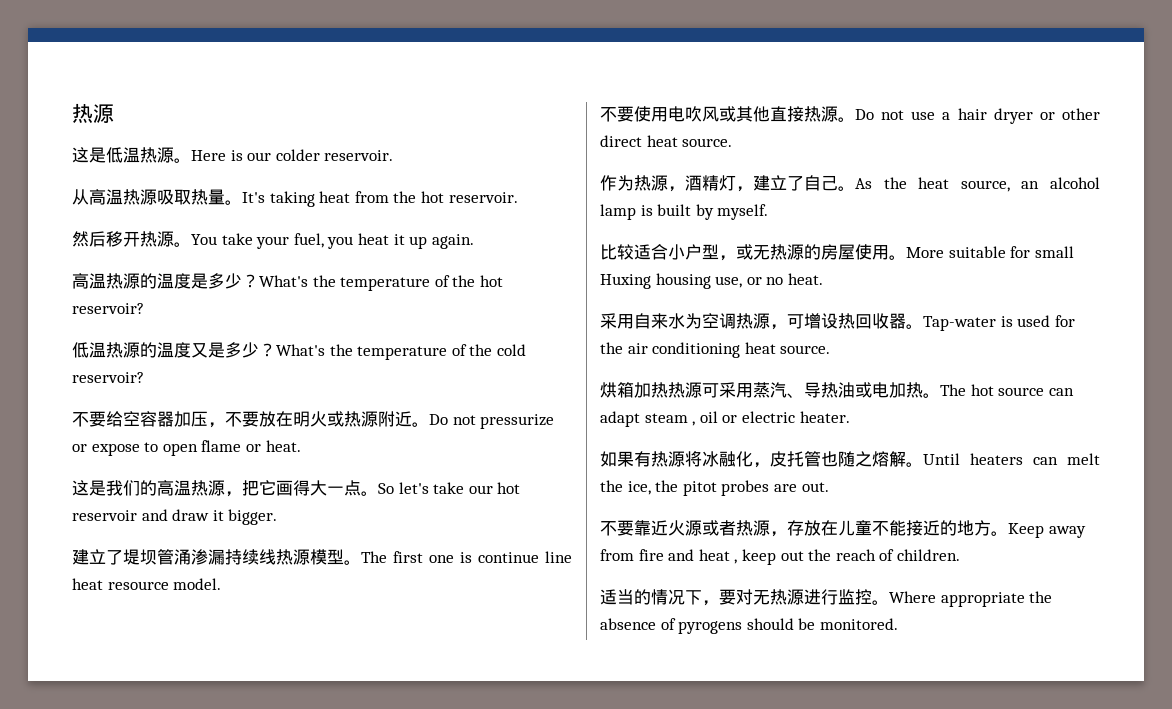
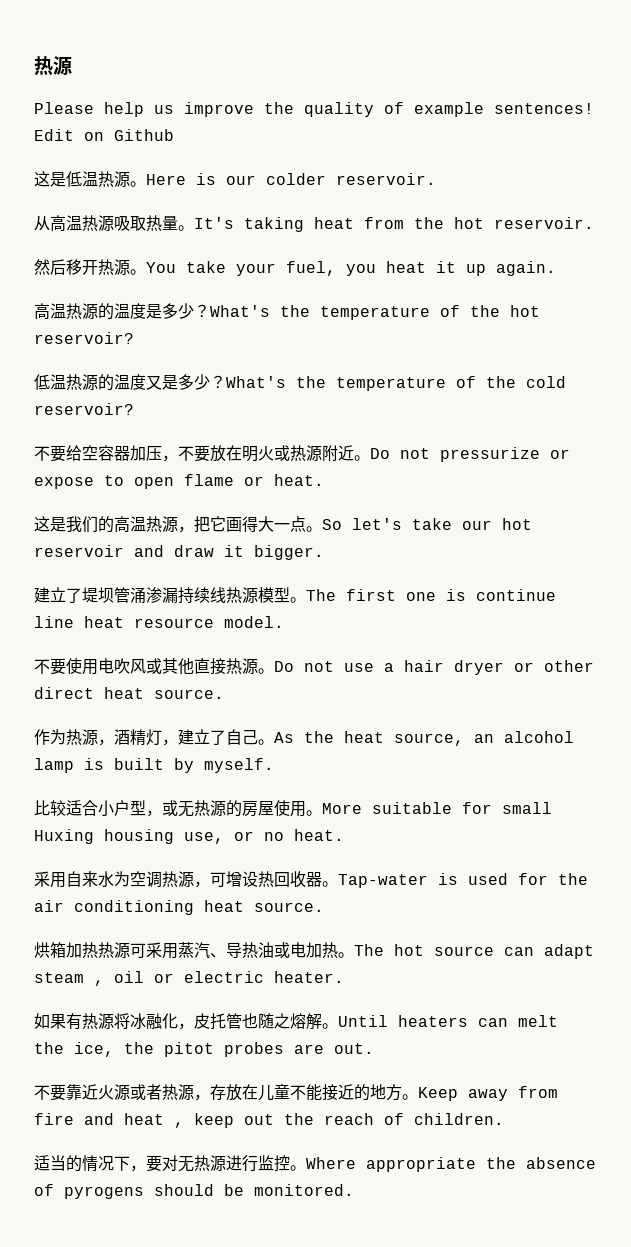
[72,103,114,123] 热源 -> [34,56,72,76] [34,102,594,117] [34,129,174,141] 热源 // Please help us improve the quality of example sentences! Edit on Github

